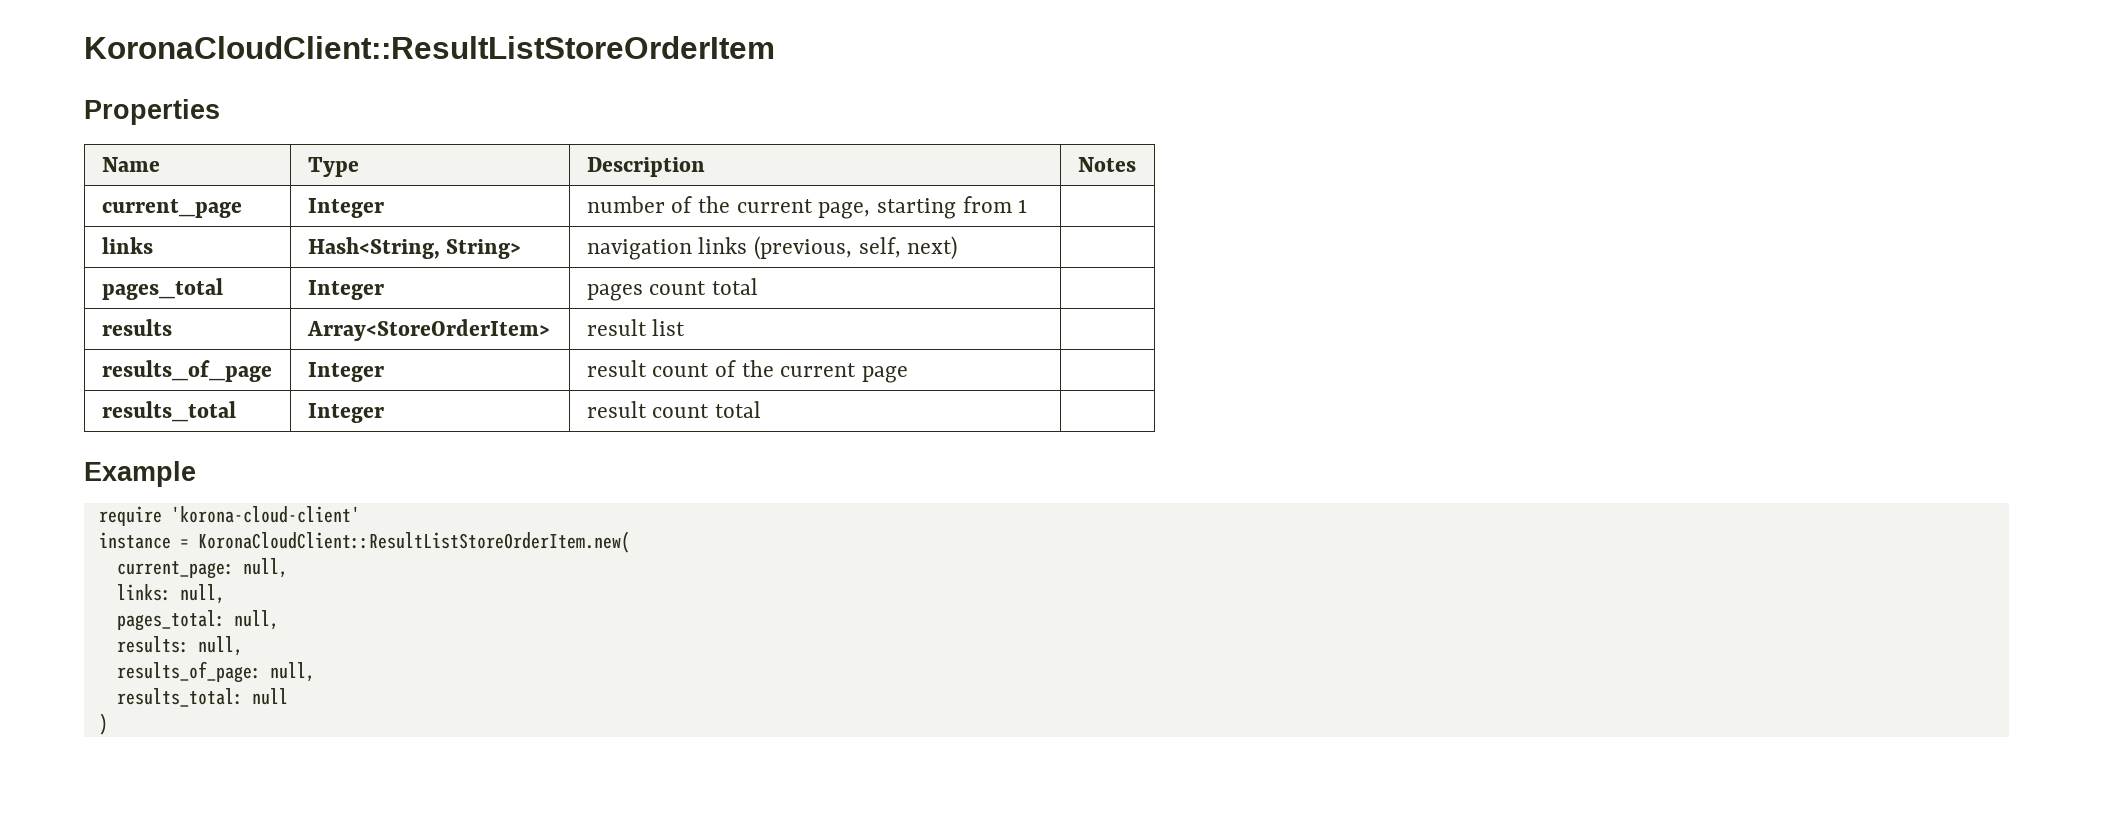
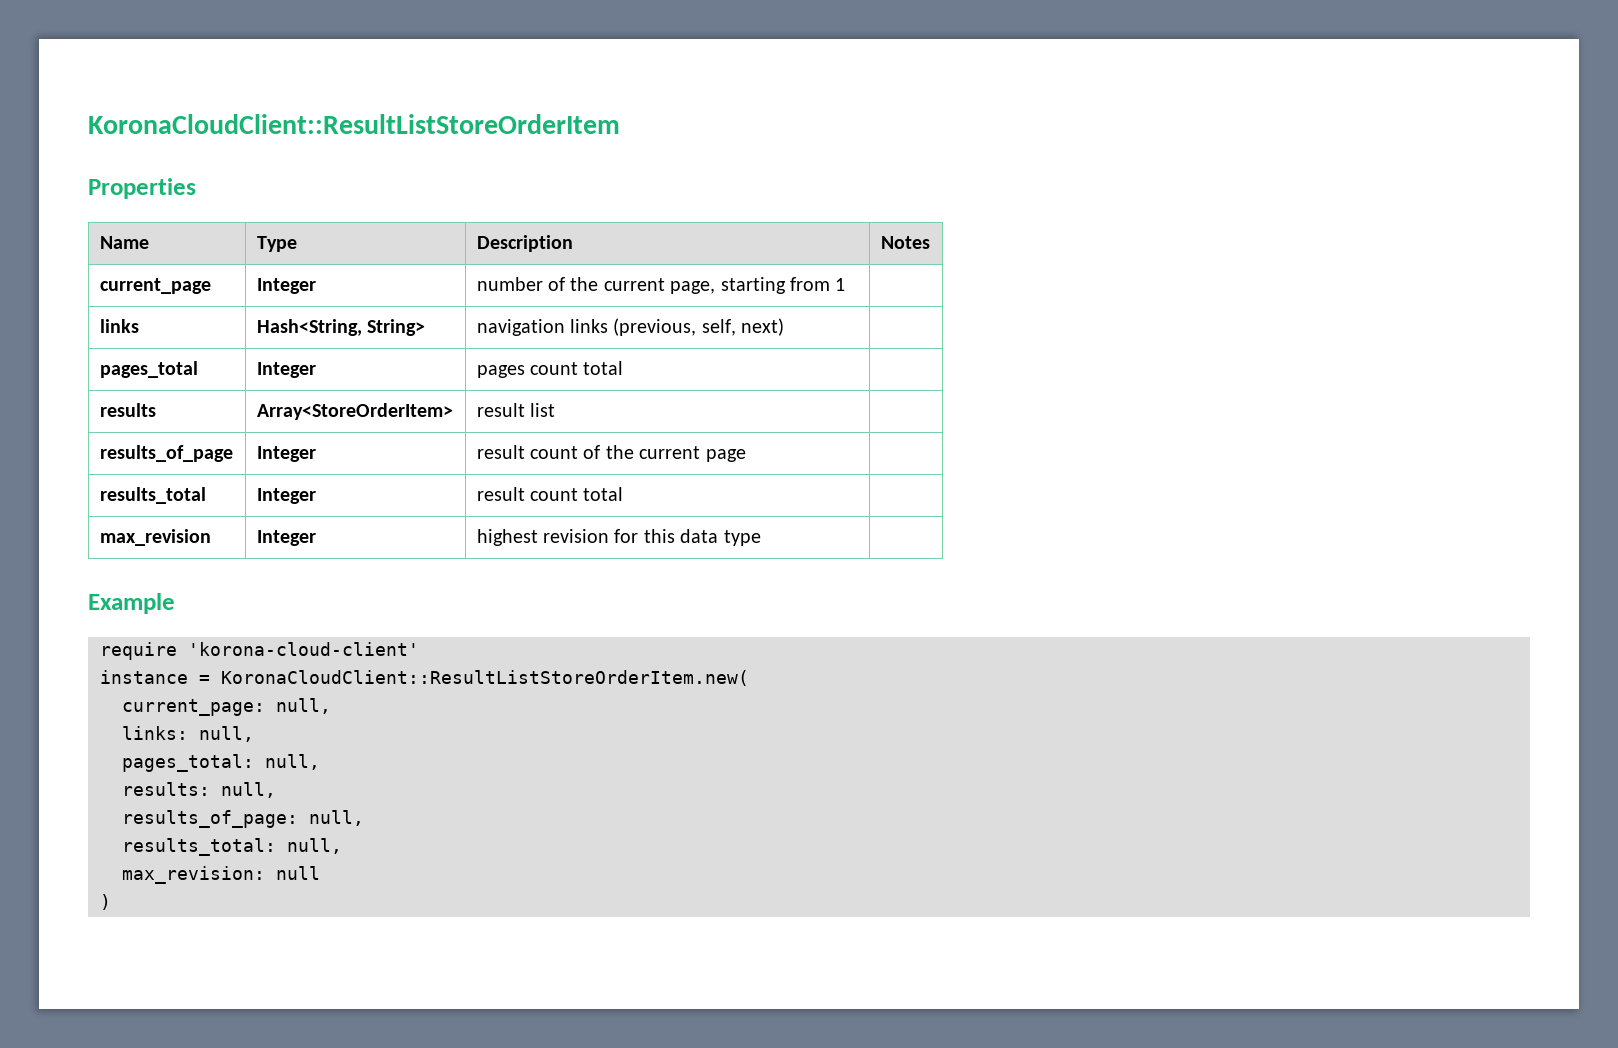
(762, 409) none -> [99,529,211,546] [256,530,316,546] [476,529,761,546] // max_revision | Integer | highest revision for this data type |
(243, 697) none -> [287,838,342,854] [122,866,265,884] null, // max_revision:

